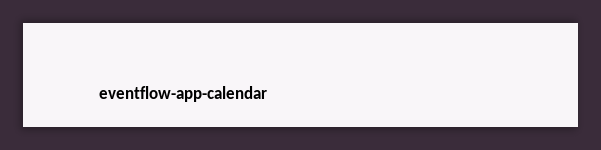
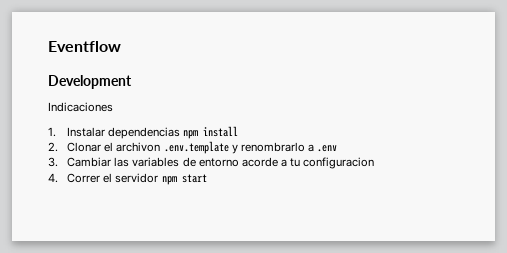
[99,86,267,102] eventflow-app-calendar -> [48,41,121,52] [48,75,132,89] [48,102,113,112] [48,126,239,139] [48,141,337,154] [48,157,375,169] [48,173,207,185] Eventflow // Development // Indicaciones // 1. Instalar dependencias npm install // 2. Clonar el archivon .env.template y renombrarlo a .env // 3. Cambiar las variables de entorno acorde a tu configuracion // 4. Correr el servidor npm start

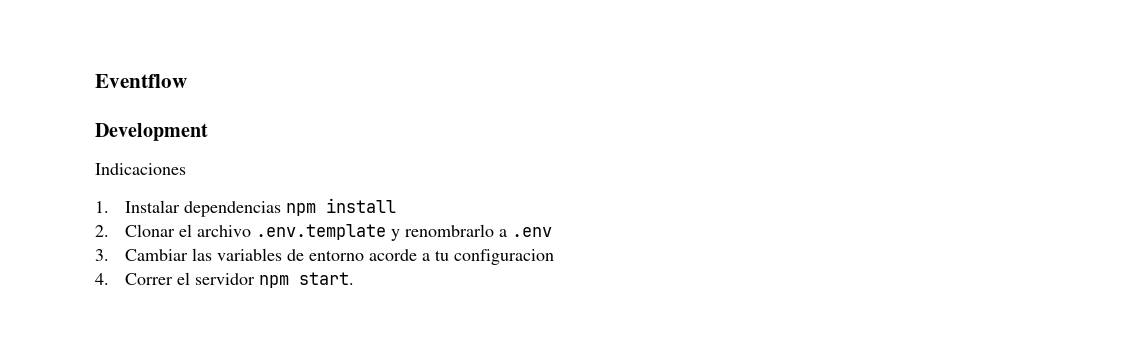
[116,142,161,152] archivon -> [197,225,252,237] archivo
[181,174,207,183] start -> [299,272,355,285] start.

